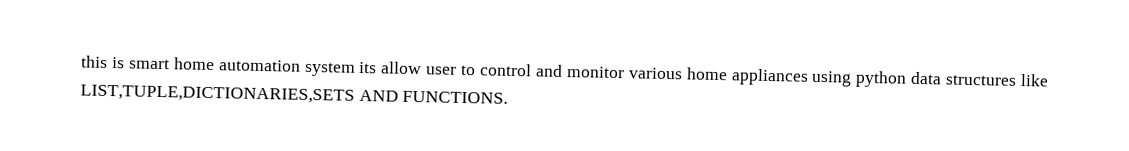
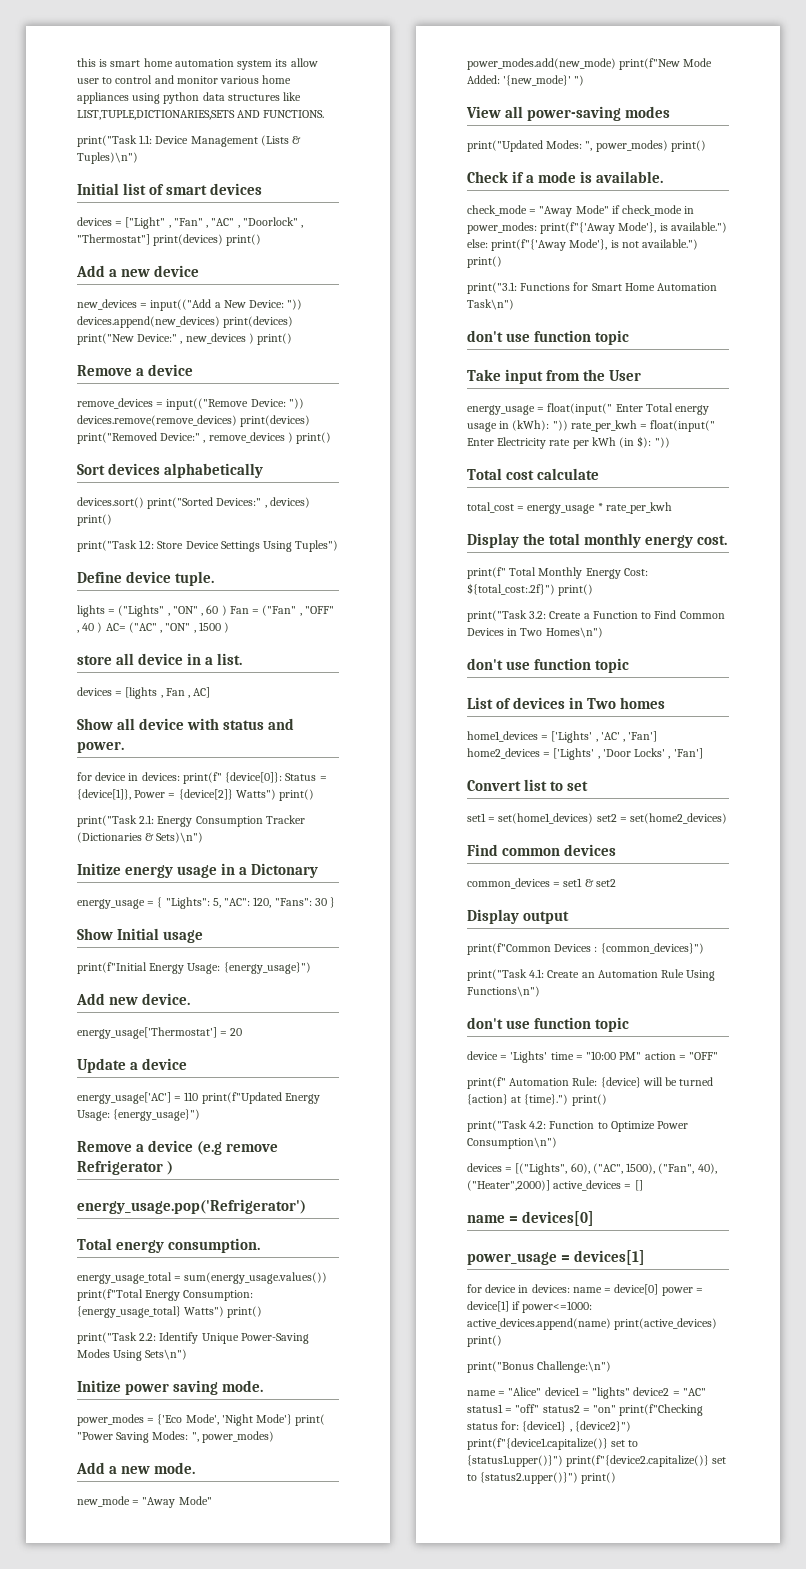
(509, 97) none -> [77,135,302,147] [77,152,138,164] [77,183,263,195] [77,217,304,229] [77,234,262,246] [76,265,200,277] [77,299,303,311] [77,316,294,328] [77,333,293,345] [77,364,194,376] [77,398,304,410] [77,415,311,427] [77,432,332,444] [77,463,264,478] [77,497,310,509] [77,514,112,526] [77,540,339,552] [77,571,215,586] [77,605,334,617] [77,622,230,633] [77,653,243,665] [77,687,211,699] [77,718,295,730] [77,741,124,753] [77,772,327,784] [77,789,315,801] [77,815,305,827] [77,832,204,843] [77,863,319,878] [77,897,336,909] [77,928,204,943] [77,962,311,974] [76,993,191,1005] [77,1027,243,1039] [77,1058,188,1073] [77,1092,320,1104] [77,1109,201,1121] [77,1140,279,1155] [77,1160,174,1175] [77,1199,306,1214] [77,1238,261,1253] [77,1272,328,1284] [77,1289,254,1301] [77,1306,263,1318] [77,1332,309,1344] [77,1349,188,1361] [77,1380,264,1395] [77,1414,326,1426] [77,1431,274,1443] [76,1462,196,1474] [77,1496,212,1508] [467,58,713,70] [467,75,585,86] [466,106,671,121] [467,140,706,152] [467,171,664,183] [467,205,695,217] [467,222,727,234] [467,239,699,251] [467,256,502,268] [467,282,718,294] [467,299,514,310] [467,330,630,345] [467,369,642,384] [467,403,710,415] [467,420,716,432] [467,436,670,449] [467,468,600,480] [467,502,672,514] [467,533,728,548] [467,567,648,579] [467,583,594,596] [467,610,725,622] [467,627,603,638] [467,658,630,673] [467,697,666,709] [467,731,658,743] [467,748,703,760] [467,779,589,791] [467,813,728,824] [467,844,617,856] [467,878,616,889] [467,909,570,924] [467,943,704,955] [467,969,716,981] [467,986,540,997] [467,1017,630,1032] [467,1051,719,1063] [467,1077,714,1089] [467,1094,607,1106] [467,1120,689,1132] [467,1137,557,1149] [467,1163,717,1175] [467,1180,643,1191] [467,1211,595,1226] [467,1250,646,1265] [467,1284,703,1296] [467,1301,593,1313] [467,1318,718,1330] [467,1335,502,1347] [467,1361,612,1373] [467,1387,706,1399] [467,1404,704,1416] [467,1421,631,1432] [467,1438,639,1450] [467,1455,727,1467] [467,1472,617,1484] // print("Task 1.1: Device Management (Lists & Tuples)\n") // Initial list of smart devices // devices = ["Light" , "Fan" , "AC" , "Doorlock" , "Thermostat"] print(devices) print() // Add a new device // new_devices = input(("Add a New Device: ")) devices.append(new_devices) print(devices) print("New Device:" , new_devices ) print() // Remove a device // remove_devices = input(("Remove Device: ")) devices.remove(remove_devices) print(devices) print("Removed Device:" , remove_devices ) print() // Sort devices alphabetically // devices.sort() print("Sorted Devices:" , devices) print() // print("Task 1.2: Store Device Settings Using Tuples") // Define device tuple. // lights = ("Lights" , "ON" , 60 ) Fan = ("Fan" , "OFF" , 40 ) AC= ("AC" , "ON" , 1500 ) // store all device in a list. // devices = [lights , Fan , AC] // Show all device with status and power. // for device in devices: print(f" {device[0]}: Status = {device[1]}, Power = {device[2]} Watts") print() // print("Task 2.1: Energy Consumption Tracker (Dictionaries & Sets)\n") // Initize energy usage in a Dictonary // energy_usage = { "Lights": 5, "AC": 120, "Fans": 30 } // Show Initial usage // print(f"Initial Energy Usage: {energy_usage}") // Add new device. // energy_usage['Thermostat'] = 20 // Update a device // energy_usage['AC'] = 110 print(f"Updated Energy Usage: {energy_usage}") // Remove a device (e.g remove Refrigerator ) // energy_usage.pop('Refrigerator') // Total energy consumption. // energy_usage_total = sum(energy_usage.values()) print(f"Total Energy Consumption: {energy_usage_total} Watts") print() // print("Task 2.2: Identify Unique Power-Saving Modes Using Sets\n") // Initize power saving mode. // power_modes = {'Eco Mode', 'Night Mode'} print( "Power Saving Modes: ", power_modes) // Add a new mode. // new_mode = "Away Mode" power_modes.add(new_mode) print(f"New Mode Added: '{new_mode}' ") // View all power-saving modes // print("Updated Modes: ", power_modes) print() // Check if a mode is available. // check_mode = "Away Mode" if check_mode in power_modes: print(f"{'Away Mode'}, is available.") else: print(f"{'Away Mode'}, is not available.") print() // print("3.1: Functions for Smart Home Automation Task\n") // don't use function topic // Take input from the User // energy_usage = float(input(" Enter Total energy usage in (kWh): ")) rate_per_kwh = float(input(" Enter Electricity rate per kWh (in $): ")) // Total cost calculate // total_cost = energy_usage * rate_per_kwh // Display the total monthly energy cost. // print(f" Total Monthly Energy Cost: ${total_cost:.2f}") print() // print("Task 3.2: Create a Function to Find Common Devices in Two Homes\n") // don't use function topic // List of devices in Two homes // home1_devices = ['Lights' , 'AC' , 'Fan'] home2_devices = ['Lights' , 'Door Locks' , 'Fan'] // Convert list to set // set1 = set(home1_devices) set2 = set(home2_devices) // Find common devices // common_devices = set1 & set2 // Display output // print(f"Common Devices : {common_devices}") // print("Task 4.1: Create an Automation Rule Using Functions\n") // don't use function topic // device = 'Lights' time = "10:00 PM" action = "OFF" // print(f" Automation Rule: {device} will be turned {action} at {time}.") print() // print("Task 4.2: Function to Optimize Power Consumption\n") // devices = [("Lights", 60), ("AC", 1500), ("Fan", 40), ("Heater",2000)] active_devices = [] // name = devices[0] // power_usage = devices[1] // for device in devices: name = device[0] power = device[1] if power<=1000: active_devices.append(name) print(active_devices) print() // print("Bonus Challenge:\n") // name = "Alice" device1 = "lights" device2 = "AC" status1 = "off" status2 = "on" print(f"Checking status for: {device1} , {device2}") print(f"{device1.capitalize()} set to {status1.upper()}") print(f"{device2.capitalize()} set to {status2.upper()}") print()

